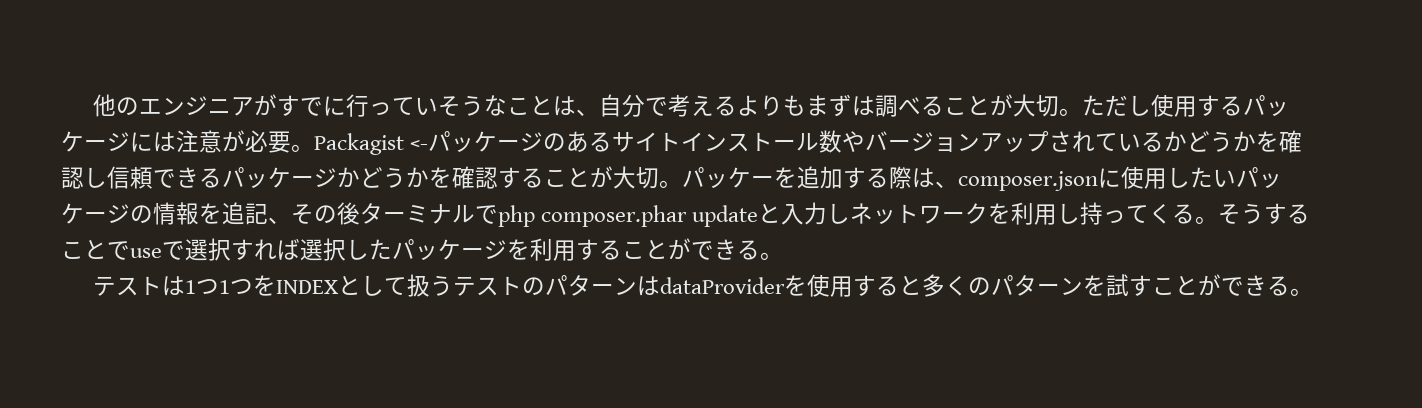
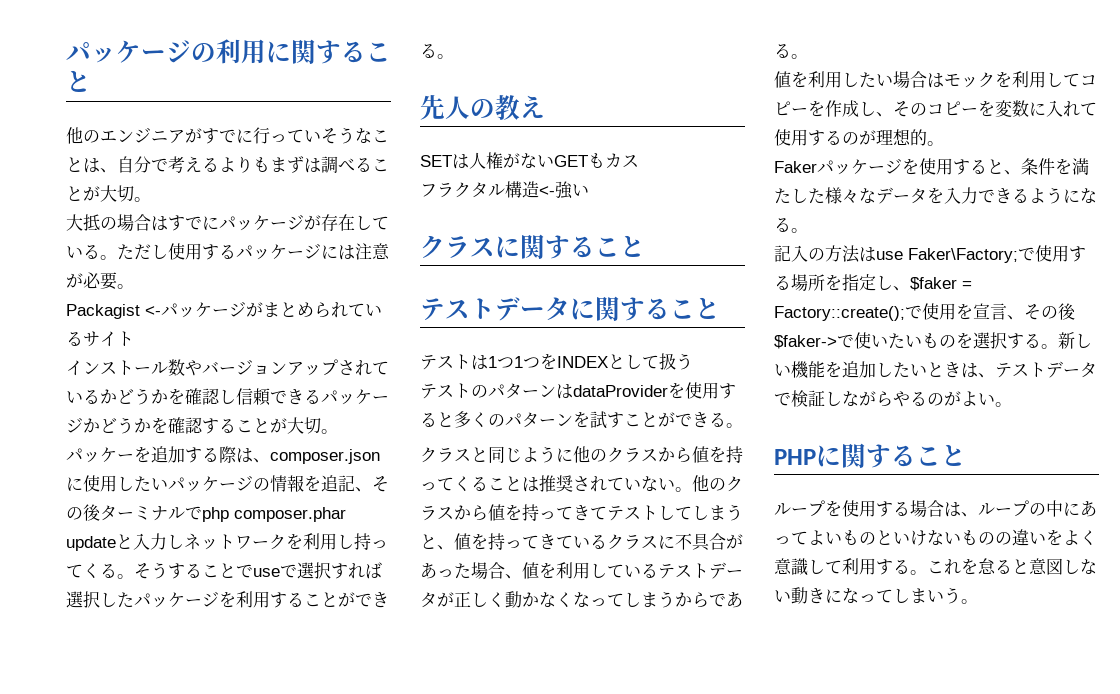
(93, 105) none -> [66,39,391,64] [66,70,91,92] パッケージの利用に関すること //
(1083, 112) none -> [66,214,389,231] [66,244,117,260] // 大抵の場合はすでにパッケージが存在している。
(314, 148) none -> (134, 286) //
[543,131,590,152] のあ -> [246,302,382,318] がまとめられてい
(682, 141) none -> (134, 339) //
(682, 184) none -> (338, 431) //
(783, 256) none -> [420,95,545,120] [420,152,639,169] [420,181,589,199] [420,234,645,259] [420,296,720,321] // 先人の教え // SETは人権がないGETもカス // フラクタル構造<-強い // クラスに関すること // テストデータに関すること
(454, 285) none -> (693, 361) //
(1314, 292) none -> [420,446,743,463] [420,475,743,492] [420,504,743,521] [420,533,743,551] [420,562,743,579] [420,591,743,608] [774,43,808,59] [774,71,1097,88] [774,100,1097,117] [774,129,944,146] [774,158,1089,175] [774,187,1097,204] [774,217,808,233] [774,245,1086,263] [774,274,972,291] [774,303,1076,321] [774,332,1092,349] [774,361,1097,378] [774,390,1012,407] [774,443,966,468] [774,500,1097,517] [774,529,1097,546] [774,558,1097,576] [774,587,978,604] // クラスと同じように他のクラスから値を持ってくることは推奨されていない。他のクラスから値を持ってきてテストしてしまうと、値を持ってきているクラスに不具合があった場合、値を利用しているテストデータが正しく動かなくなってしまうからである。 // 値を利用したい場合はモックを利用してコピーを作成し、そのコピーを変数に入れて使用するのが理想的。 // Fakerパッケージを使用すると、条件を満たした様々なデータを入力できるようになる。 // 記入の方法はuse Faker\Factory;で使用する場所を指定し、$faker = Factory::create();で使用を宣言、その後$faker->で使いたいものを選択する。新しい機能を追加したいときは、テストデータで検証しながらやるのがよい。 // PHPに関すること // ループを使用する場合は、ループの中にあってよいものといけないものの違いをよく意識して利用する。これを怠ると意図しない動きになってしまいう。

